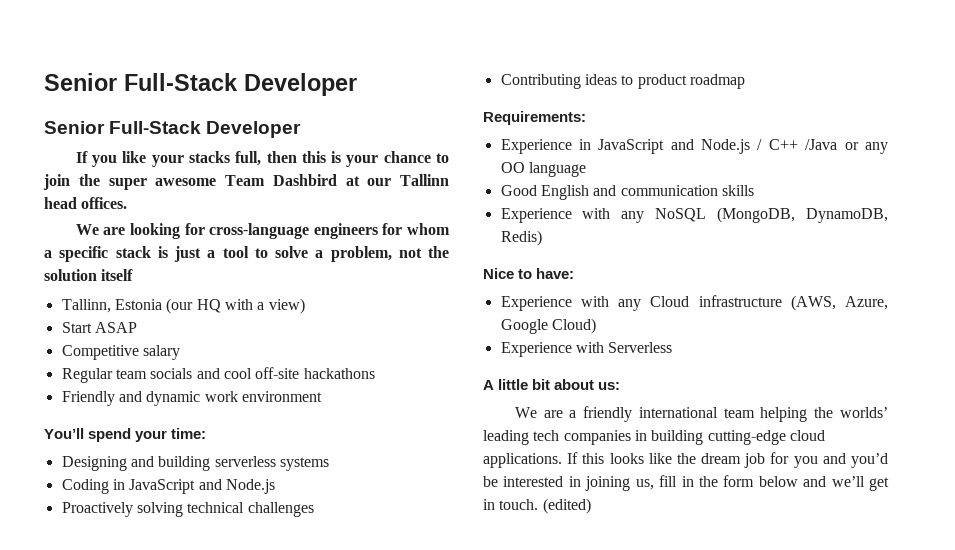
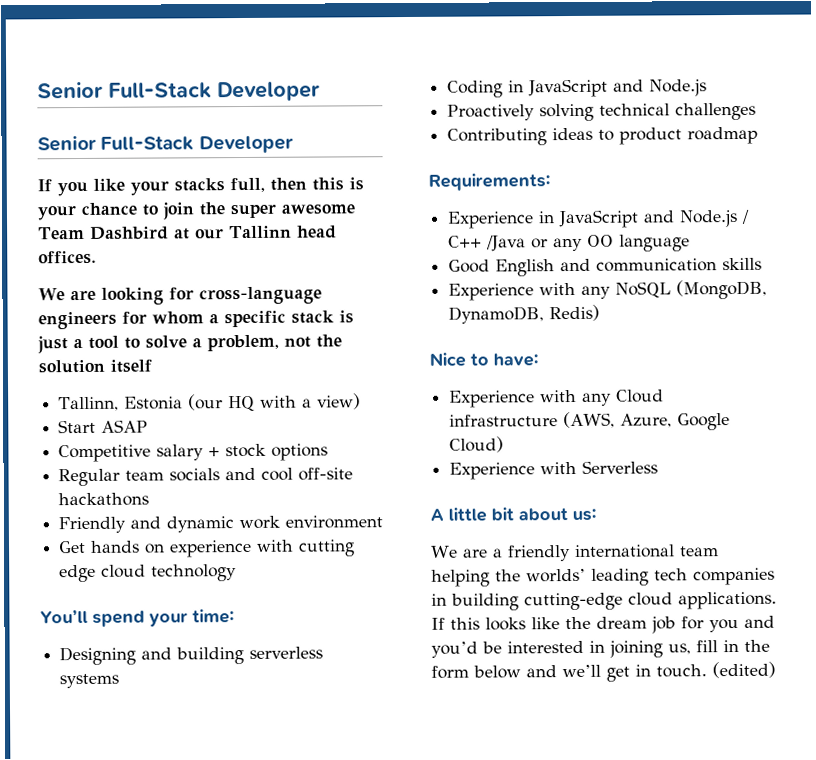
(180, 352) none -> [208,443,329,461] + stock options
(322, 396) none -> [58,539,356,558] [59,564,238,583] // Get hands on experience with cutting edge cloud technology

